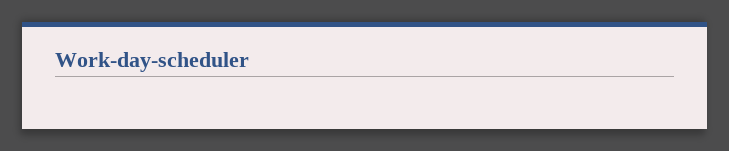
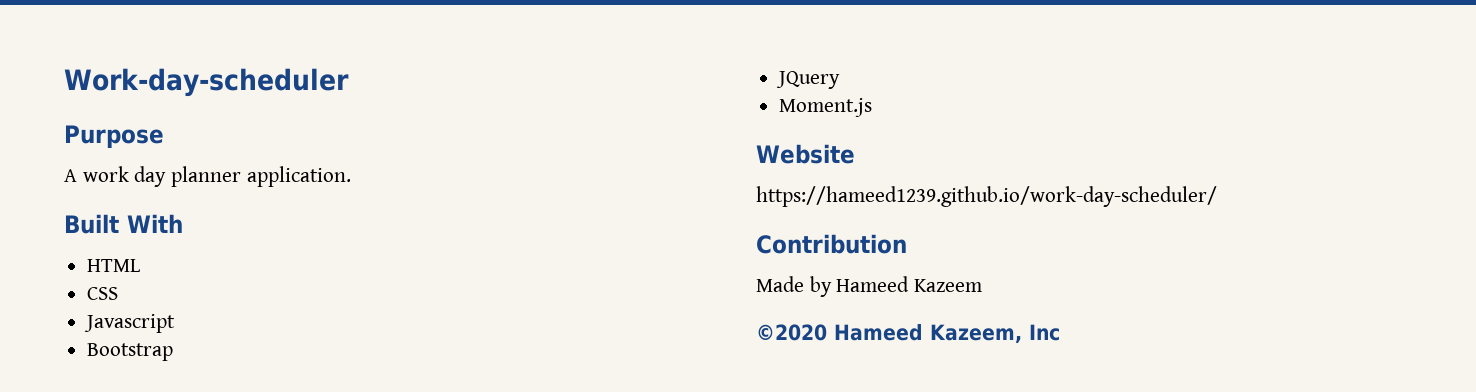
(249, 62) none -> [64,125,164,148] [64,166,351,187] [64,214,183,234] [87,259,141,272] [87,287,119,300] [84,314,176,333] [87,343,174,361] [776,71,841,89] [779,98,873,117] [756,144,855,164] [756,186,1217,207] [756,234,907,254] [756,276,983,297] [756,324,1060,343] // Purpose // A work day planner application. // Built With // HTML // CSS // Javascript // Bootstrap // JQuery // Moment.js // Website // https://hameed1239.github.io/work-day-scheduler/ // Contribution // Made by Hameed Kazeem // ©2020 Hameed Kazeem, Inc

